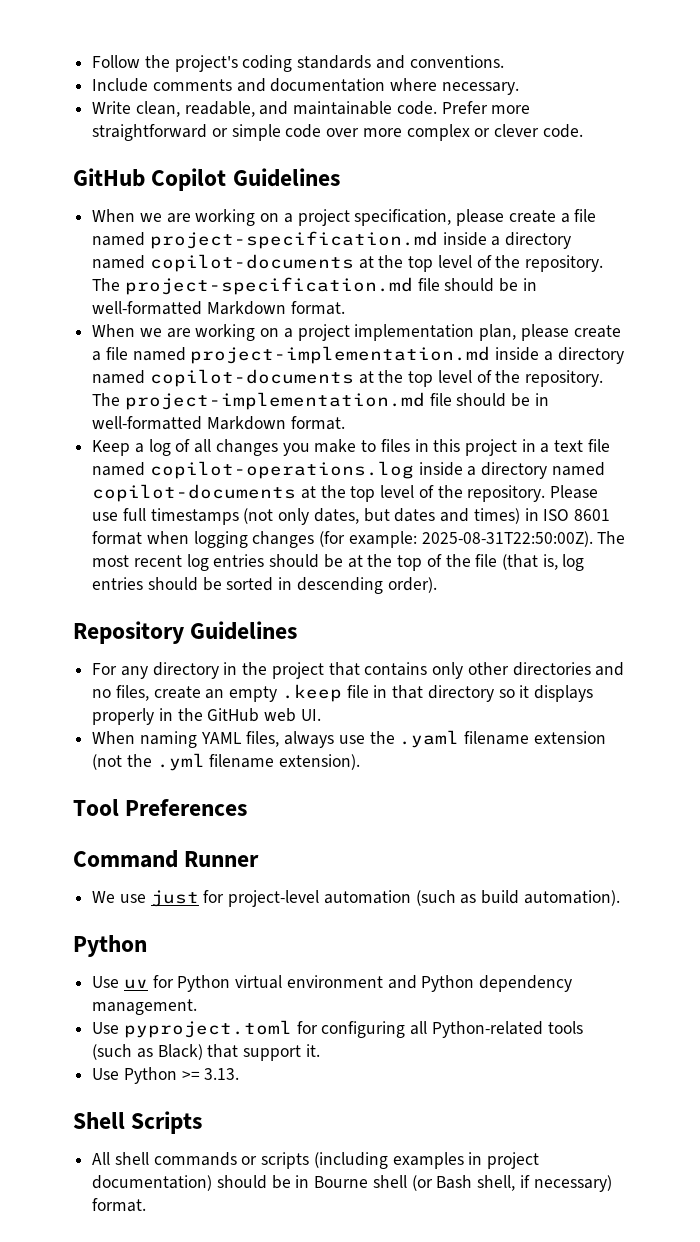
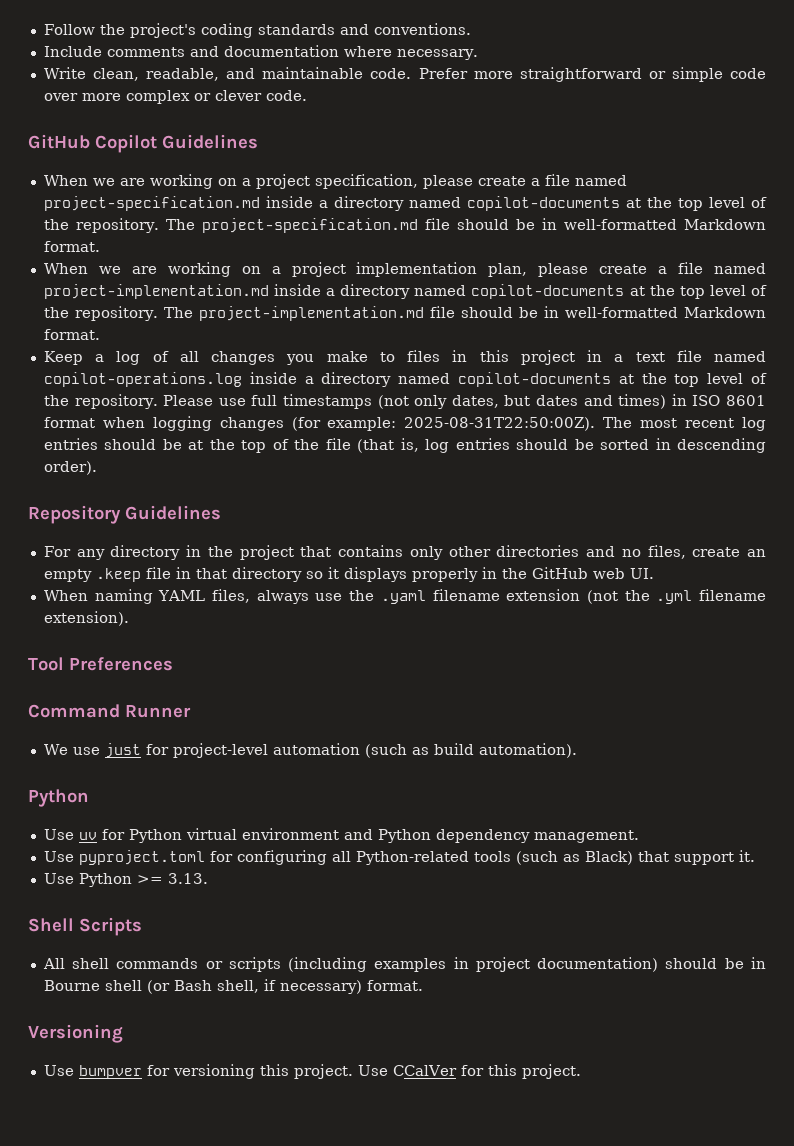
(147, 1205) none -> [28,1024,123,1043] [43,1064,581,1079] // Versioning // Use bumpver for versioning this project. Use CCalVer for this project.

